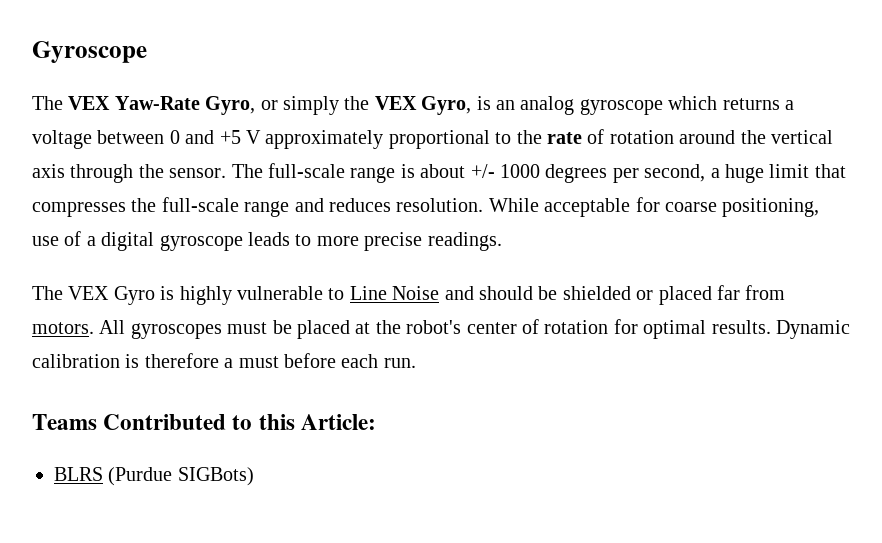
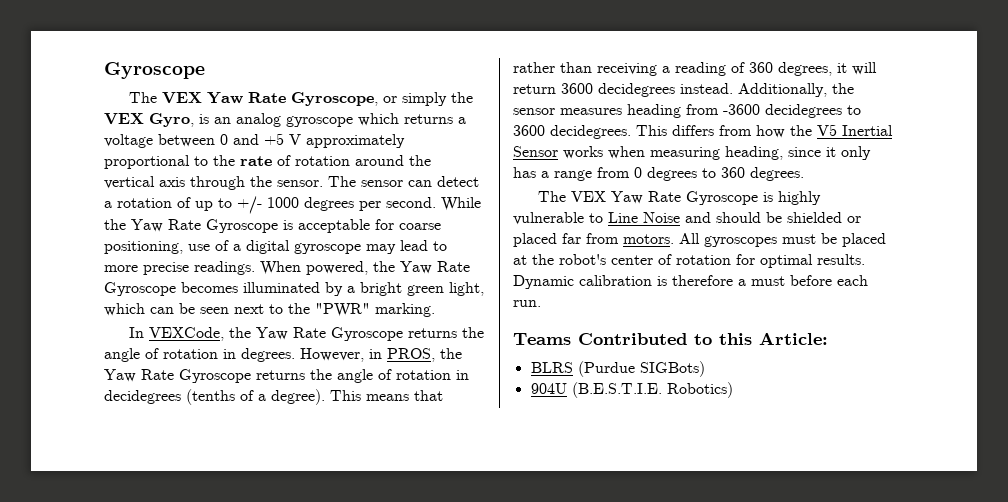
[114,96,256,115] Yaw-Rate Gyro, -> [206,92,378,106] Yaw Rate Gyroscope,
[268,163,846,183] [32,197,539,217] full-scale range is about +/- 1000 degrees per second, a huge limit that compresses the full-scale range and reduces resolution. While -> [361,176,479,187] [104,196,481,214] [104,219,293,233] sensor can detect a rotation of up to +/- 1000 degrees per second. While the Yaw Rate Gyroscope is
[248,232,290,246] leads -> [366,240,428,254] may lead
[32,286,155,305] // The VEX Gyro -> [260,261,470,275] [104,282,484,296] [104,303,435,317] [128,327,484,341] [104,348,462,362] [104,369,469,383] [104,389,443,405] [513,62,877,76] [513,83,854,97] [513,104,861,118] [513,124,893,139] [513,146,871,160] [513,167,804,181] [537,191,758,205] When powered, the Yaw Rate Gyroscope becomes illuminated by a bright green light, which can be seen next to the "PWR" marking. // In VEXCode, the Yaw Rate Gyroscope returns the angle of rotation in degrees. However, in PROS, the Yaw Rate Gyroscope returns the angle of rotation in decidegrees (tenths of a degree). This means that rather than receiving a reading of 360 degrees, it will return 3600 decidegrees instead. Additionally, the sensor measures heading from -3600 decidegrees to 3600 decidegrees. This differs from how the V5 Inertial Sensor works when measuring heading, since it only has a range from 0 degrees to 360 degrees. // The VEX Yaw Rate Gyroscope
(254, 476) none -> [530,382,733,398] // 904U (B.E.S.T.I.E. Robotics)

